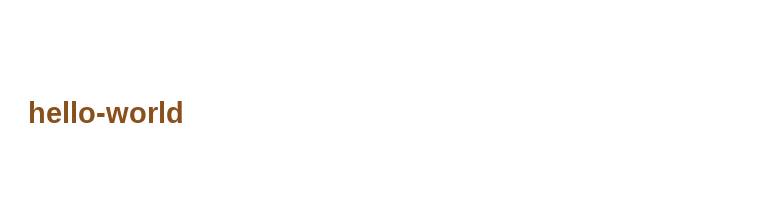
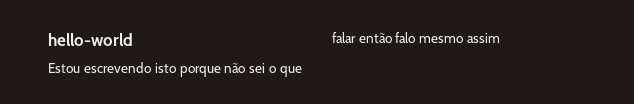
(184, 112) none -> [48,62,302,77] [332,32,500,43] // Estou escrevendo isto porque não sei o que falar então falo mesmo assim

